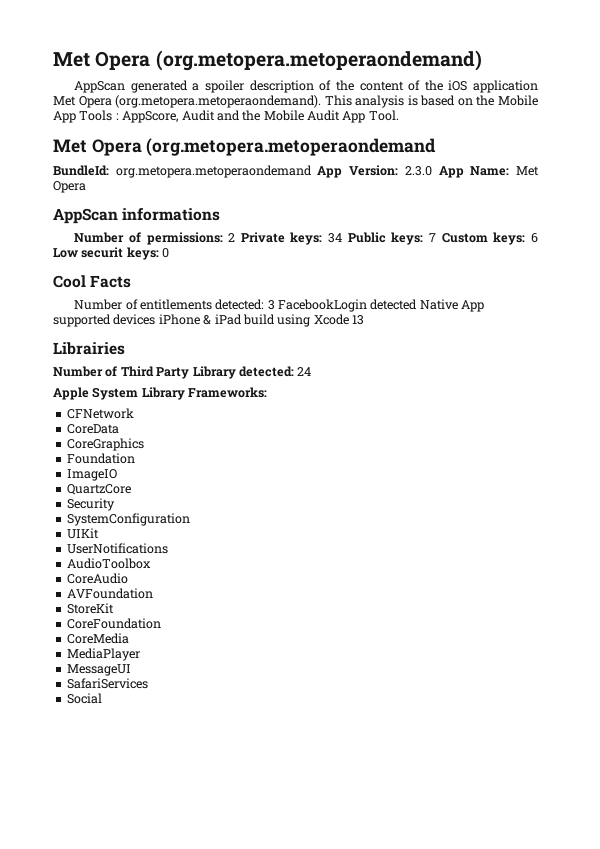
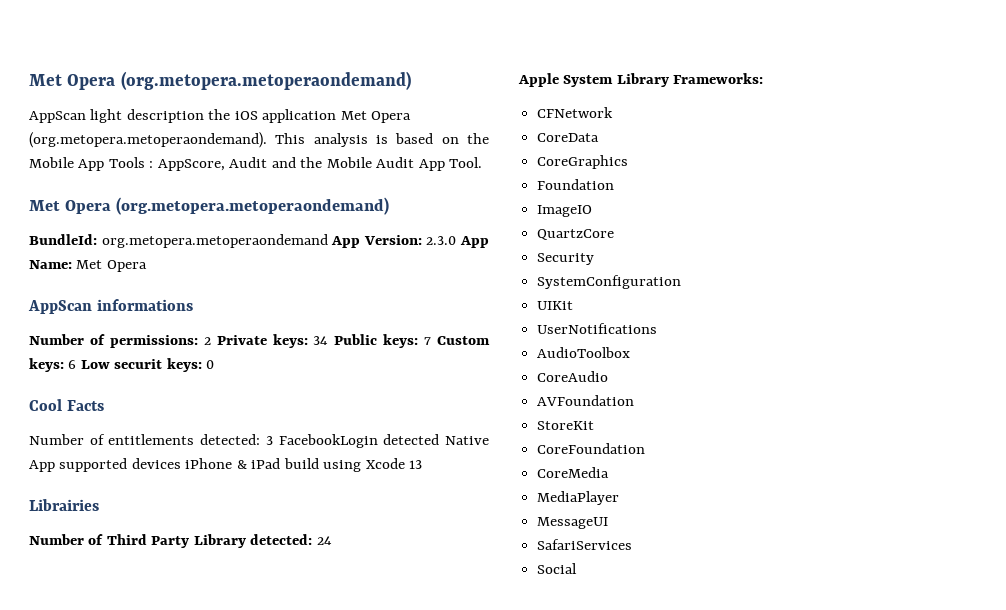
[130,80,421,93] generated a spoiler description of the content of -> [90,109,204,123] light description
[146,138,437,156] (org.metopera.metoperaondemand -> [116,197,390,215] (org.metopera.metoperaondemand)

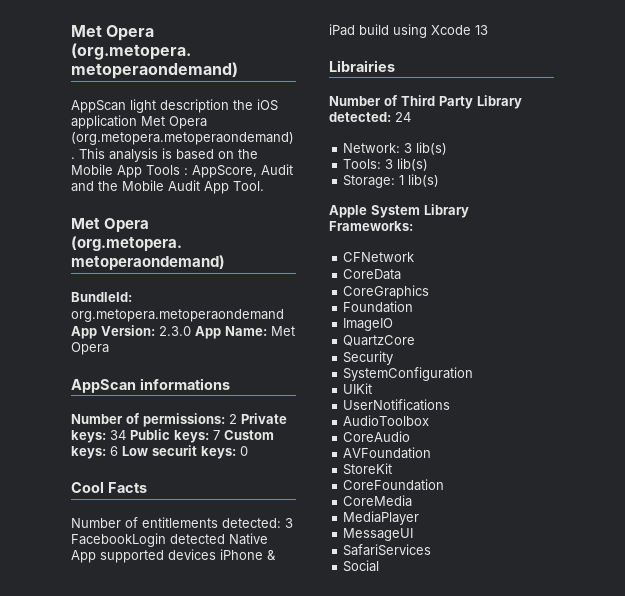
(332, 540) none -> [343,142,448,155] [343,158,429,171] [343,174,440,188] // Network: 3 lib(s) // Tools: 3 lib(s) // Storage: 1 lib(s)

